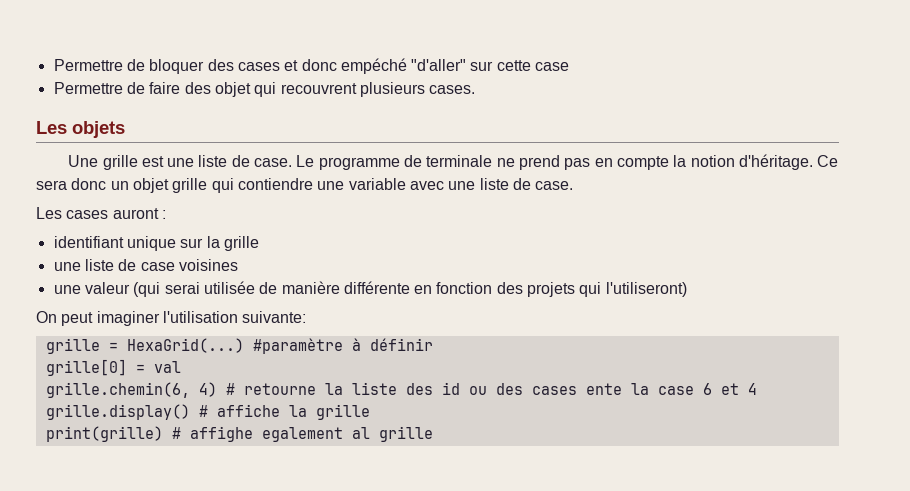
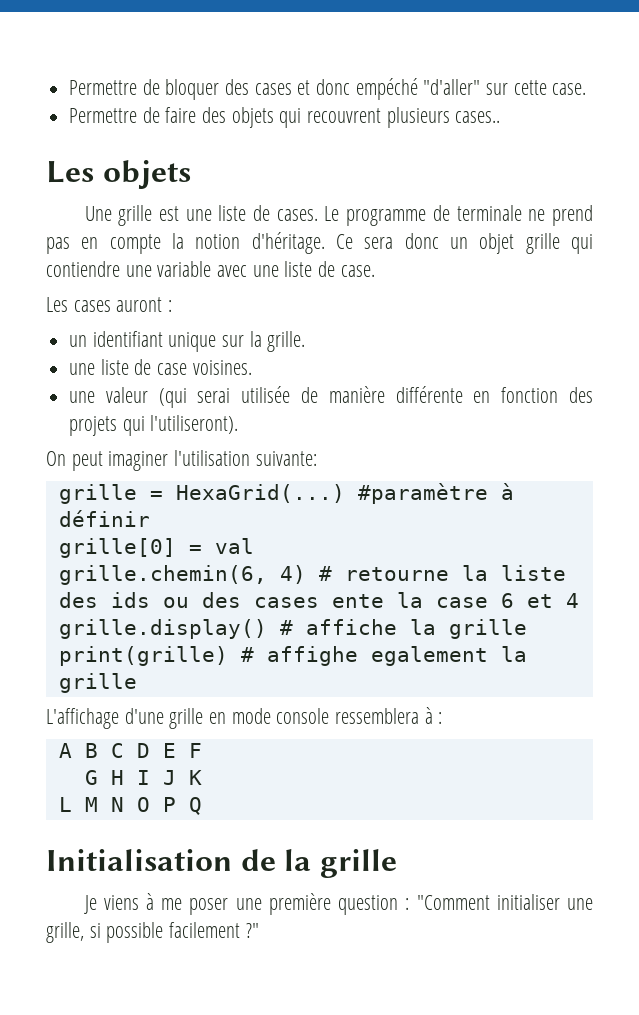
[535,62,570,71] case -> [552,83,587,95] case.
[214,82,251,97] objet -> [231,107,274,128] objets
[429,85,476,94] cases. -> [455,111,501,123] cases..
[254,158,293,167] case. -> [276,209,318,221] cases.
(166, 214) none -> [69,335,88,347] un
[223,236,259,251] grille -> [267,331,306,352] grille.
[178,259,238,271] voisines -> [192,360,252,375] voisines.
[605,282,687,297] l'utiliseront) -> [150,415,239,434] l'utiliseront).
[441,382,460,395] id -> [110,592,150,608] ids
[351,426,433,442] al grille -> [500,646,527,662] [58,673,137,693] [46,707,443,729] [58,743,202,758] [84,770,202,785] [58,797,202,815] [46,849,397,878] [83,893,593,915] [46,922,259,943] la grille // L'affichage d'une grille en mode console ressemblera à : // A B C D E F // G H I J K // L M N O P Q // Initialisation de la grille // Je viens à me poser une première question : "Comment initialiser une grille, si possible facilement ?"

